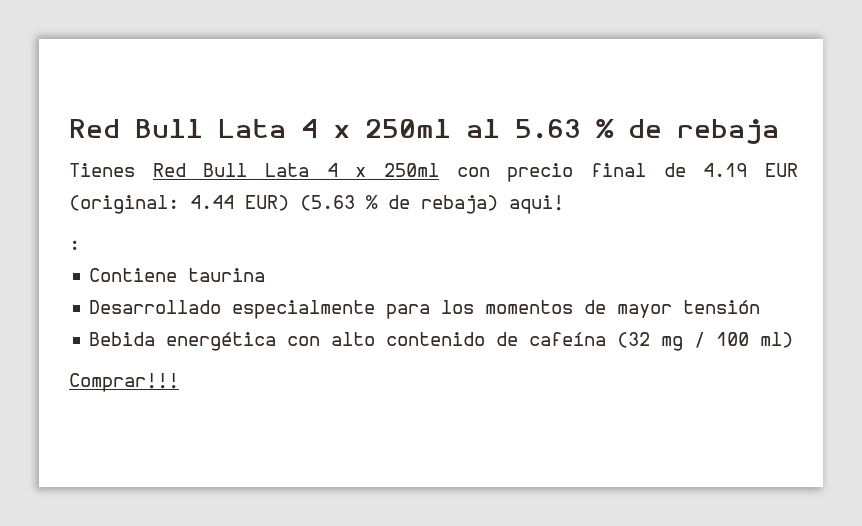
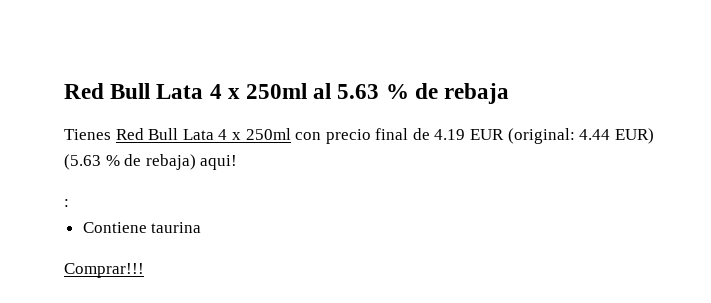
[89,300,761,319] [89,332,794,351] // Desarrollado especialmente para los momentos de mayor tensión // Bebida energética con alto contenido de cafeína (32 mg / 100 ml) -> (202, 227) none

